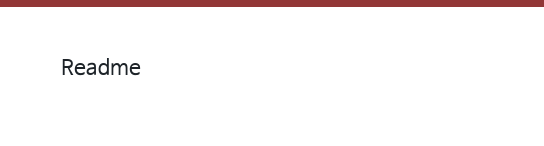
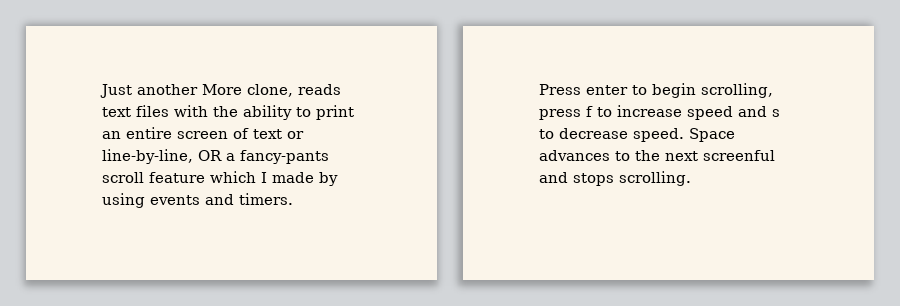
[61,58,141,76] Readme -> [100,84,341,98] [102,105,354,120] [102,127,304,139] [102,149,329,164] [102,171,338,186] [102,193,293,208] [539,83,773,98] [539,105,780,120] [539,128,735,142] [539,150,775,161] [539,171,691,186] Just another More clone, reads text files with the ability to print an entire screen of text or line-by-line, OR a fancy-pants scroll feature which I made by using events and timers. // Press enter to begin scrolling, press f to increase speed and s to decrease speed. Space advances to the next screenful and stops scrolling.

